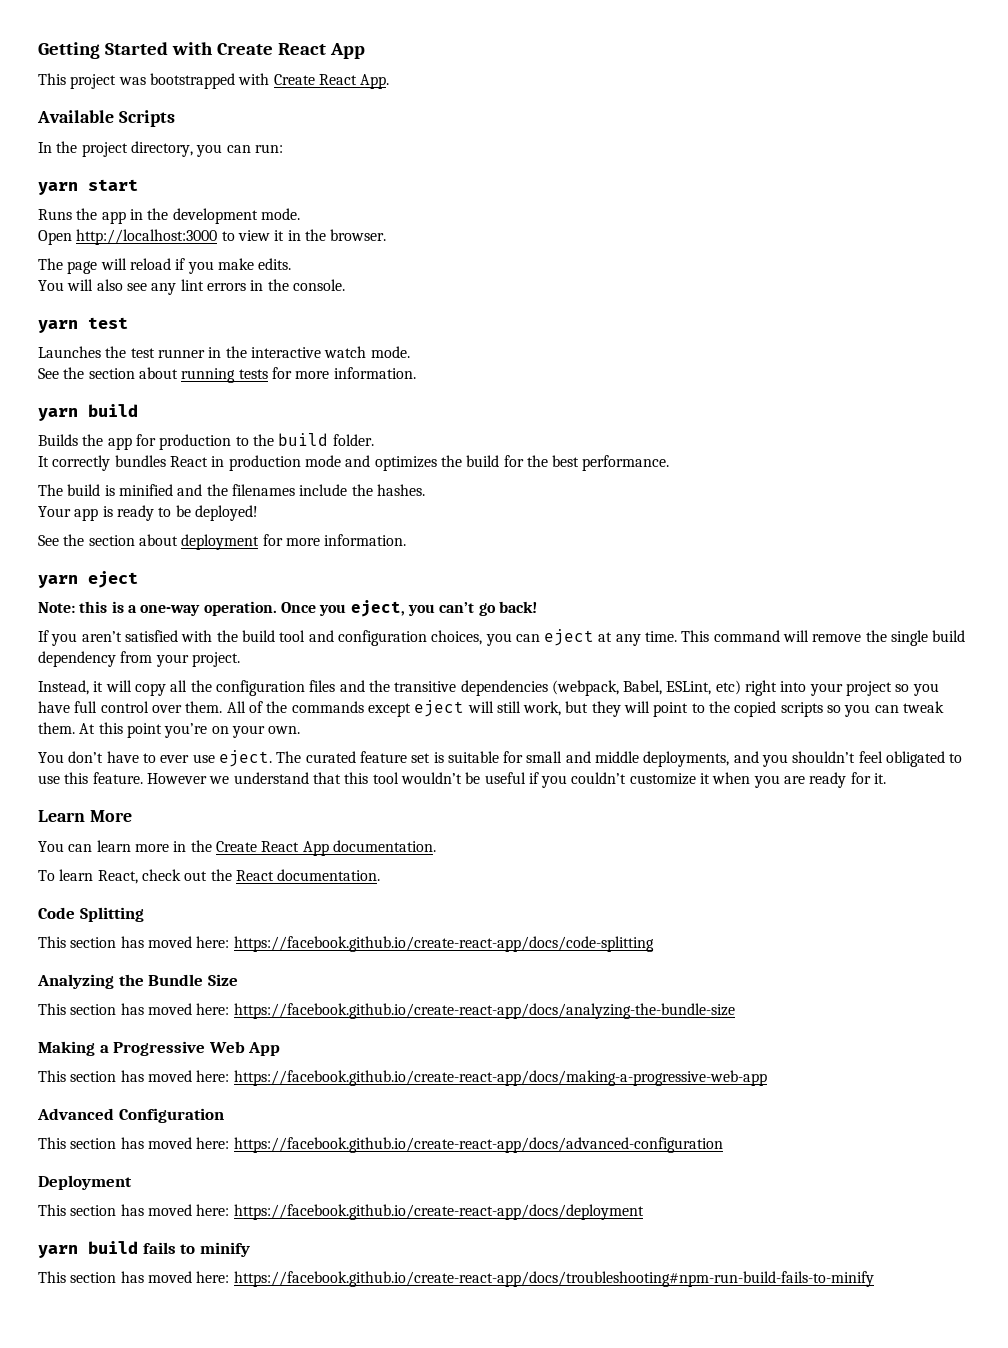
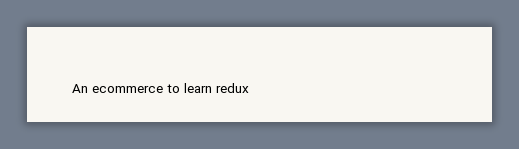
[38,42,365,59] [38,73,390,89] [37,110,175,127] [38,141,283,157] [38,179,138,195] [38,208,300,224] [38,229,387,245] [38,258,292,274] [38,279,345,295] [38,317,128,333] [38,346,410,358] [38,367,416,383] [38,404,138,421] [38,433,374,450] [38,455,670,471] [38,484,425,496] [38,505,258,521] [38,534,407,550] [38,571,138,588] [38,600,537,617] [38,629,966,646] [38,651,240,667] [38,680,939,696] [38,700,945,717] [38,722,301,738] [38,750,963,767] [38,772,887,788] [38,810,132,822] [38,840,436,856] [38,869,381,884] [38,907,144,922] [38,936,654,952] [37,974,238,989] [38,1003,735,1019] [38,1041,281,1056] [38,1070,767,1086] [37,1108,224,1123] [38,1137,723,1153] [38,1175,132,1190] [38,1204,644,1220] [38,1241,250,1258] [38,1271,874,1287] Getting Started with Create React App // This project was bootstrapped with Create React App. // Available Scripts // In the project directory, you can run: // yarn start // Runs the app in the development mode. // Open http://localhost:3000 to view it in the browser. // The page will reload if you make edits. // You will also see any lint errors in the console. // yarn test // Launches the test runner in the interactive watch mode. // See the section about running tests for more information. // yarn build // Builds the app for production to the build folder. // It correctly bundles React in production mode and optimizes the build for the best performance. // The build is minified and the filenames include the hashes. // Your app is ready to be deployed! // See the section about deployment for more information. // yarn eject // Note: this is a one-way operation. Once you eject, you can’t go back! // If you aren’t satisfied with the build tool and configuration choices, you can eject at any time. This command will remove the single build dependency from your project. // Instead, it will copy all the configuration files and the transitive dependencies (webpack, Babel, ESLint, etc) right into your project so you have full control over them. All of the commands except eject will still work, but they will point to the copied scripts so you can tweak them. At this point you’re on your own. // You don’t have to ever use eject. The curated feature set is suitable for small and middle deployments, and you shouldn’t feel obligated to use this feature. However we understand that this tool wouldn’t be useful if you couldn’t customize it when you are ready for it. // Learn More // You can learn more in the Create React App documentation. // To learn React, check out the React documentation. // Code Splitting // This section has moved here: https://facebook.github.io/create-react-app/docs/code-splitting // Analyzing the Bundle Size // This section has moved here: https://facebook.github.io/create-react-app/docs/analyzing-the-bundle-size // Making a Progressive Web App // This section has moved here: https://facebook.github.io/create-react-app/docs/making-a-progressive-web-app // Advanced Configuration // This section has moved here: https://facebook.github.io/create-react-app/docs/advanced-configuration // Deployment // This section has moved here: https://facebook.github.io/create-react-app/docs/deployment // yarn build fails to minify // This section has moved here: https://facebook.github.io/create-react-app/docs/troubleshooting#npm-run-build-fails-to-minify -> [72,83,249,93] An ecommerce to learn redux

